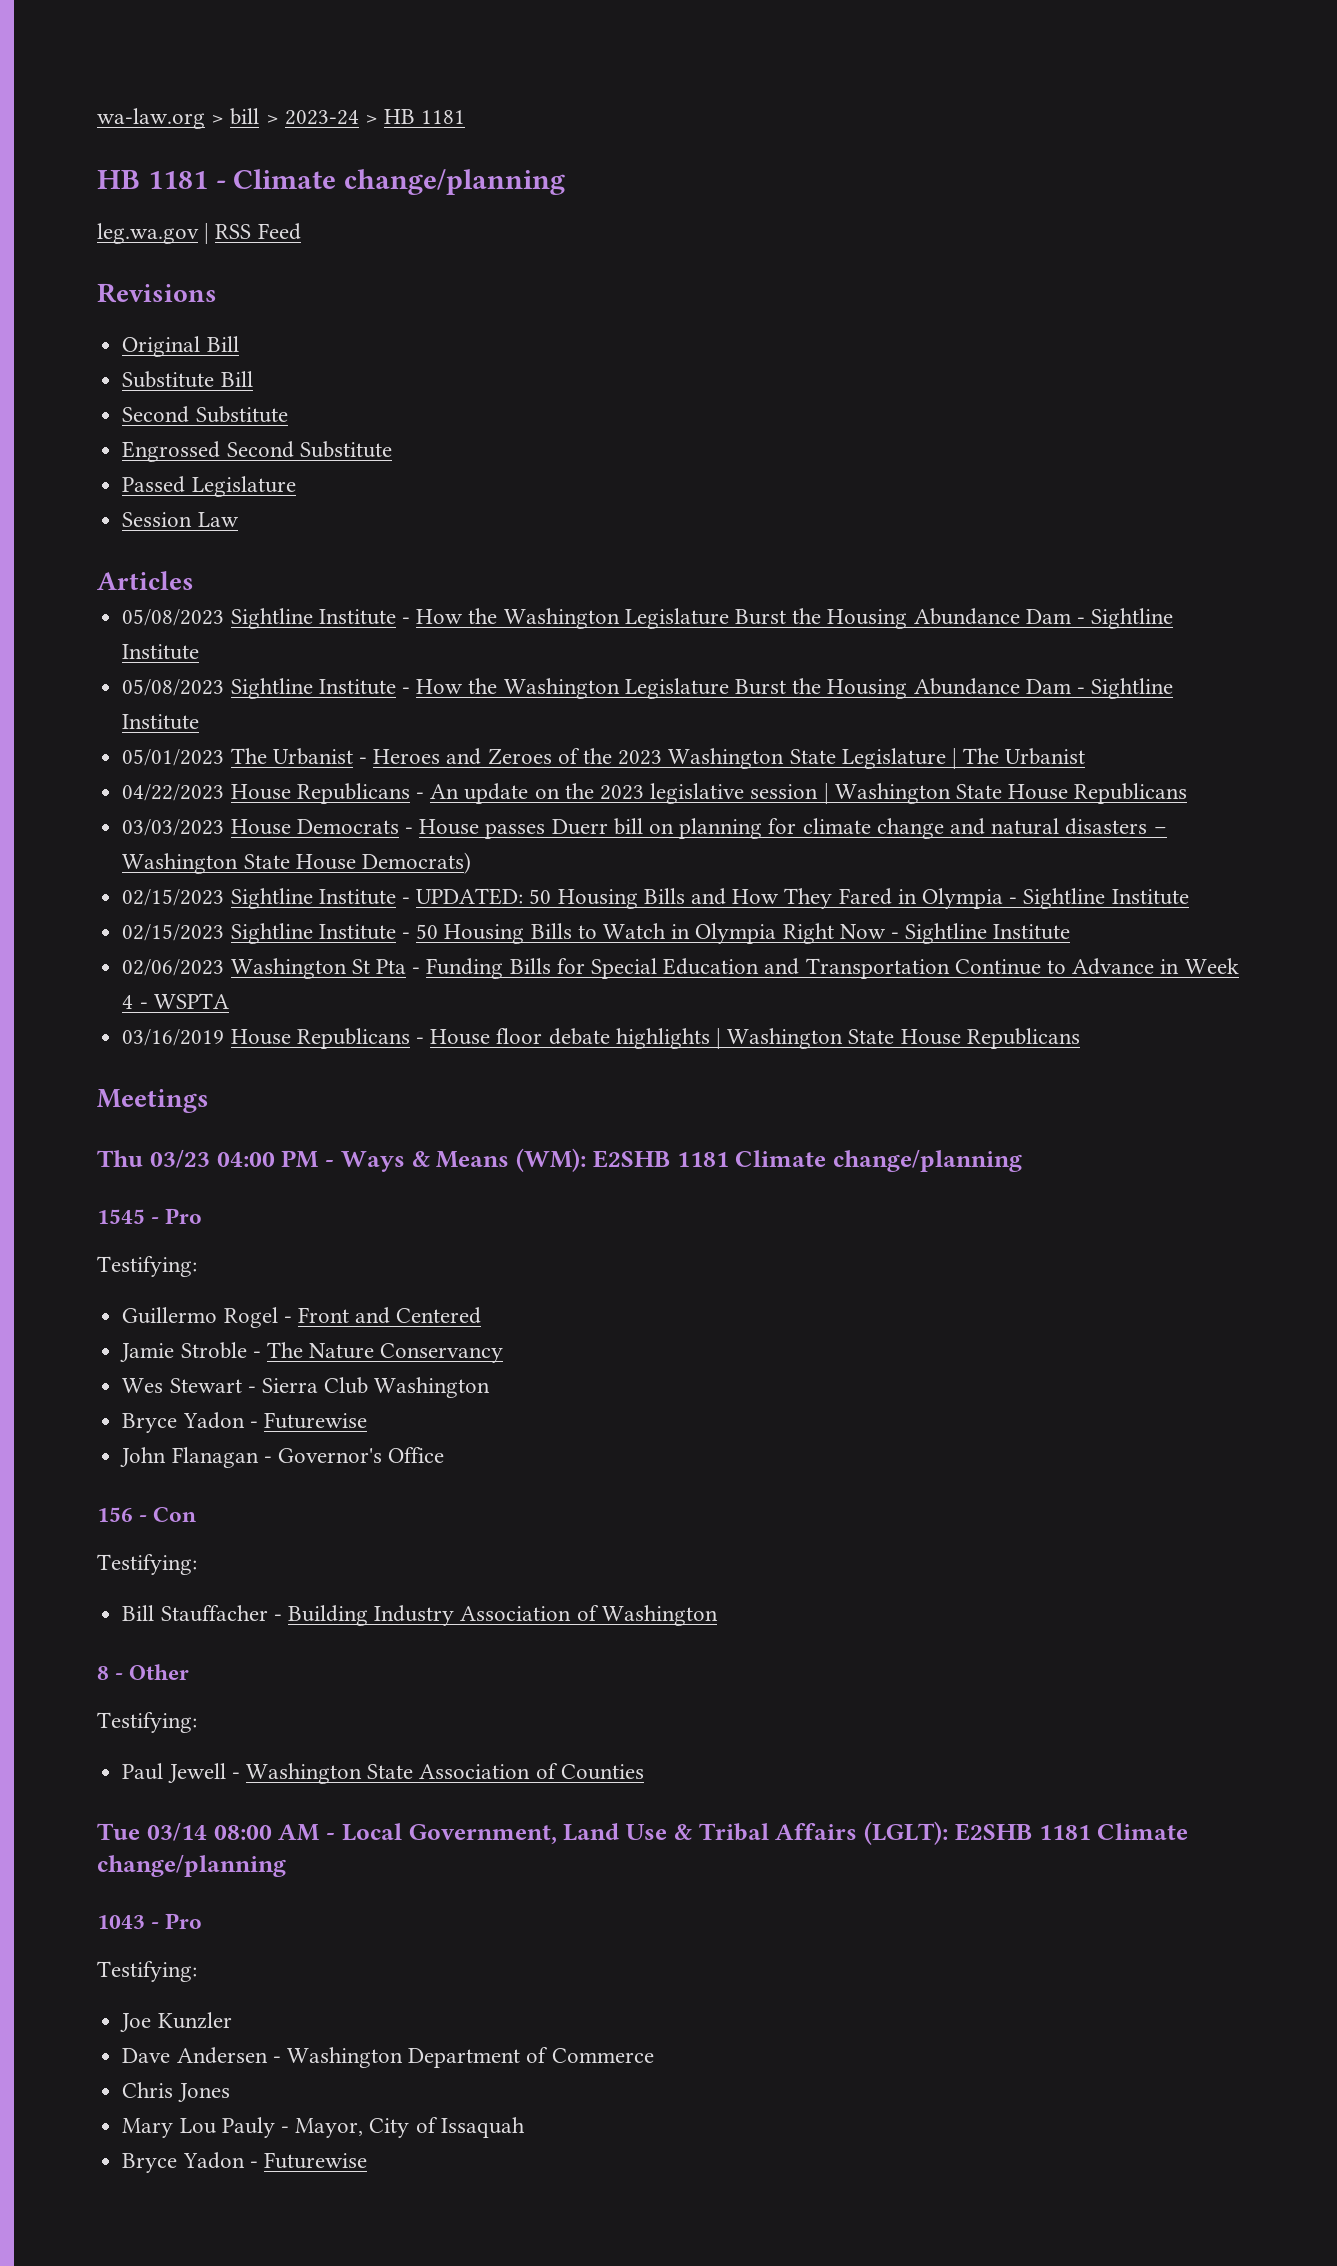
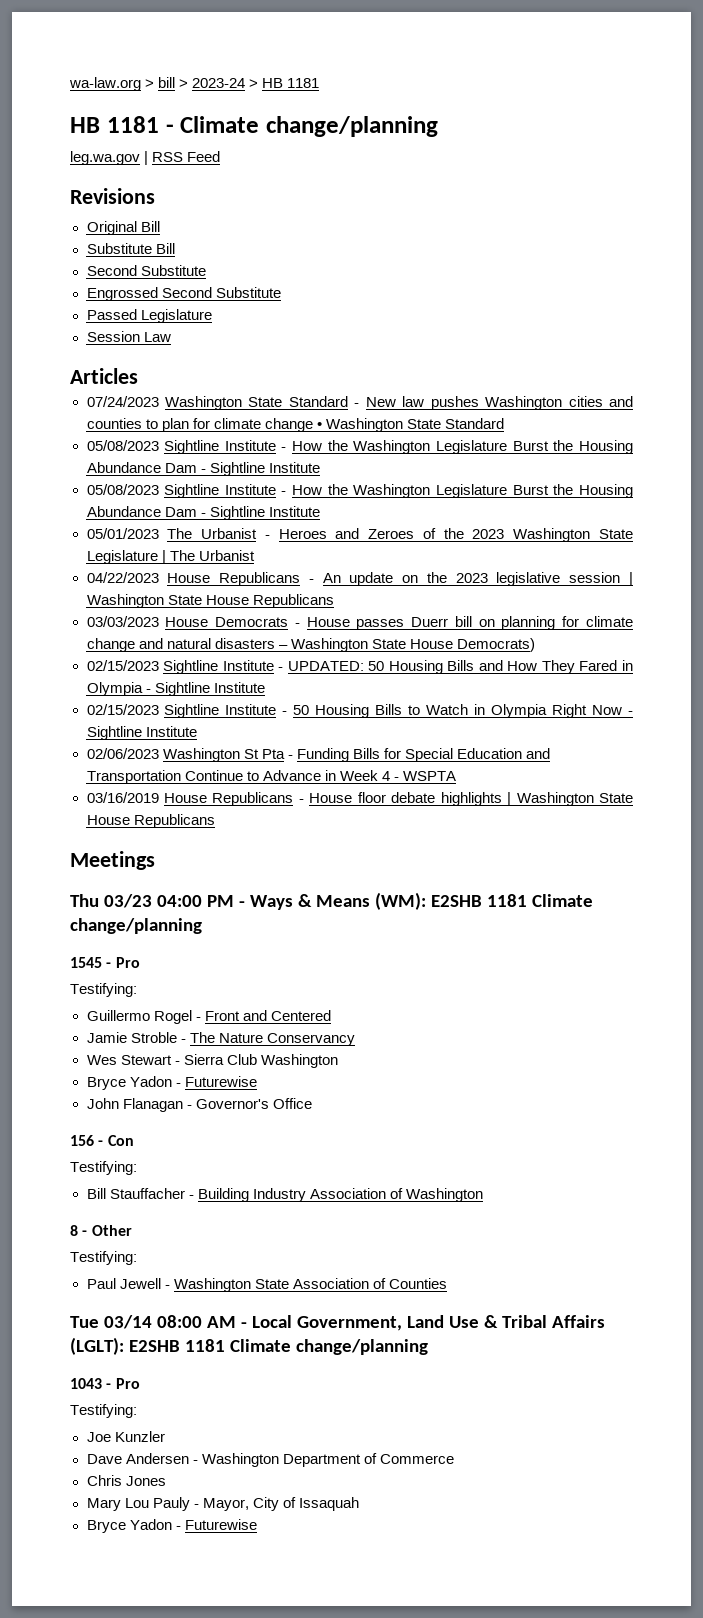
(194, 580) none -> [86,396,633,410] [86,418,504,432] // 07/24/2023 Washington State Standard - New law pushes Washington cities and counties to plan for climate change • Washington State Standard

